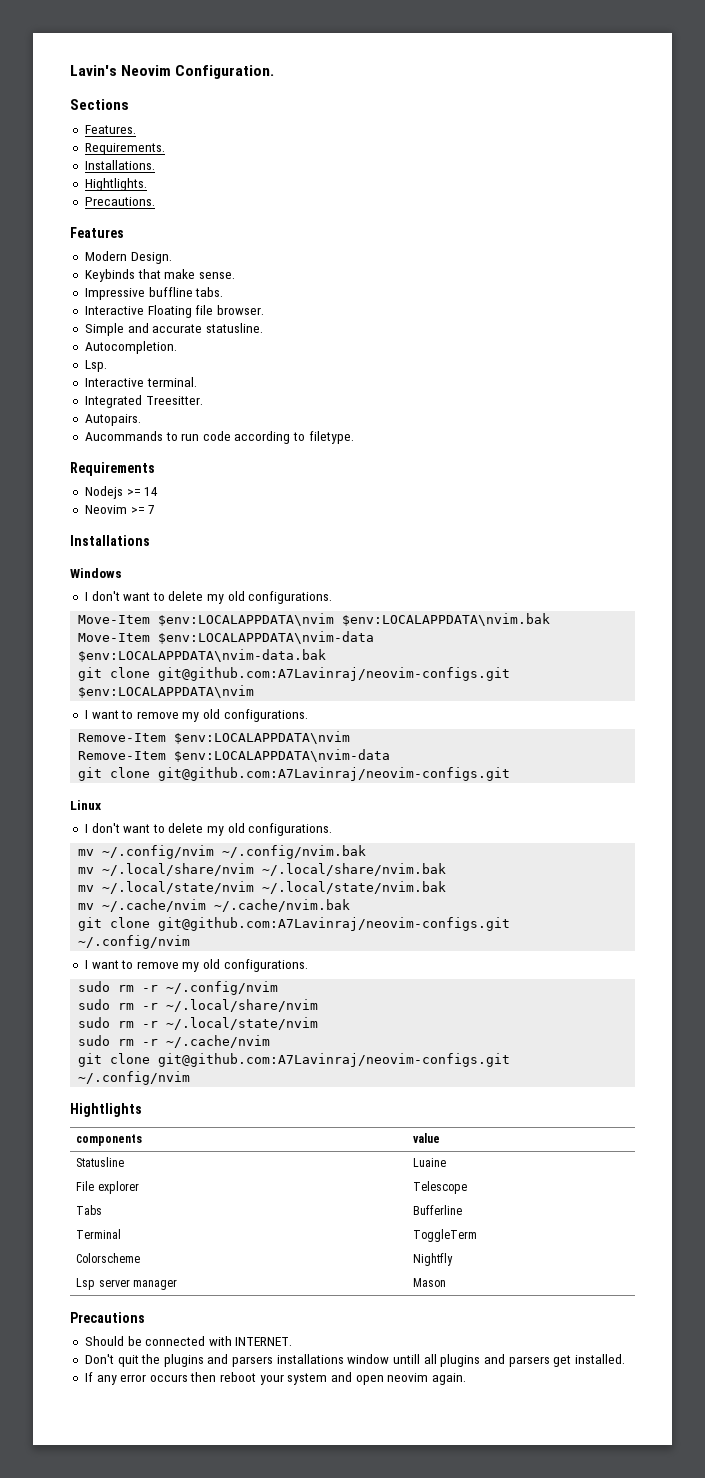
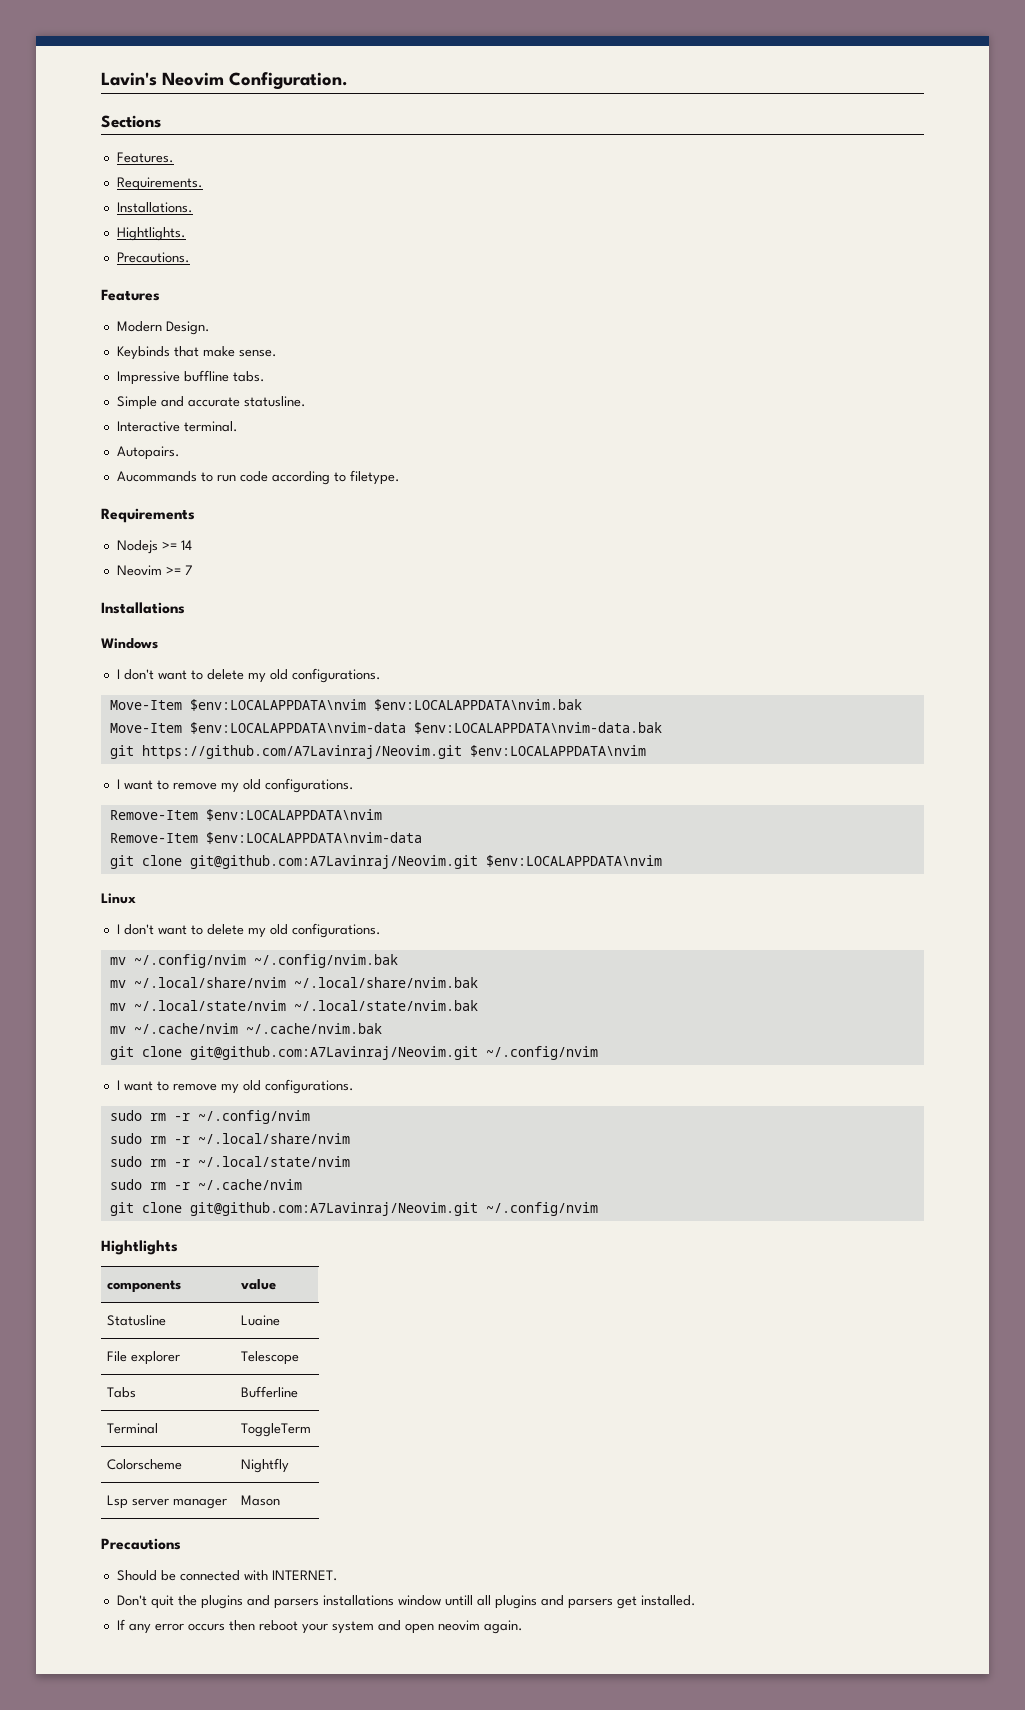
[84,305,264,318] // Interactive Floating file browser. -> (265, 376) none
[84,341,177,354] [84,360,107,372] // Autocompletion. // Lsp. -> (306, 401) none
[84,395,203,408] // Integrated Treesitter. -> (238, 426) none
[110,667,511,681] clone git@github.com:A7Lavinraj/neovim-configs.git -> [141,745,462,759] https://github.com/A7Lavinraj/Neovim.git
[158,767,511,781] git@github.com:A7Lavinraj/neovim-configs.git -> [189,855,662,869] git@github.com:A7Lavinraj/Neovim.git $env:LOCALAPPDATA\nvim
[158,917,511,931] git@github.com:A7Lavinraj/neovim-configs.git -> [189,1046,478,1060] git@github.com:A7Lavinraj/Neovim.git
[158,1053,511,1067] git@github.com:A7Lavinraj/neovim-configs.git -> [189,1202,478,1216] git@github.com:A7Lavinraj/Neovim.git

